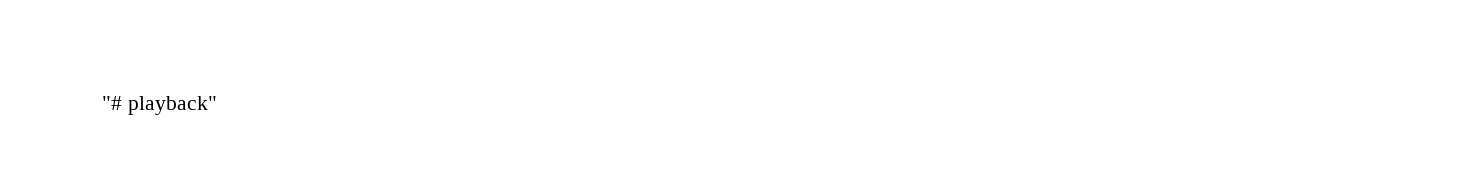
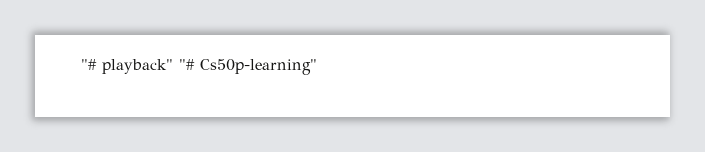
(217, 105) none -> [179,59,317,75] "# Cs50p-learning"

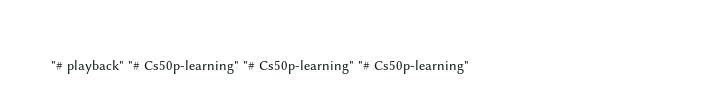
(317, 67) none -> [243,60,469,74] "# Cs50p-learning" "# Cs50p-learning"

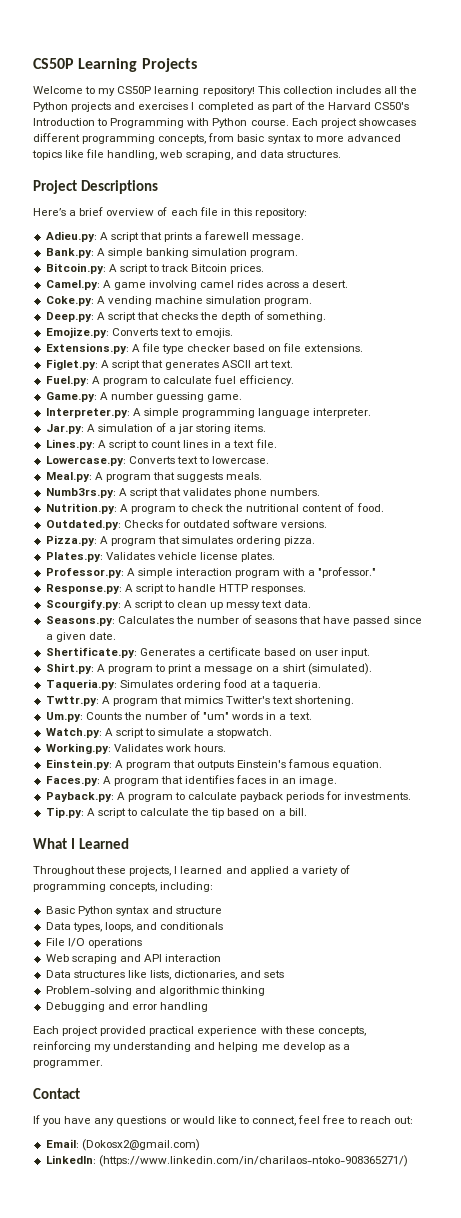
[51,60,469,74] "# playback" "# Cs50p-learning" "# Cs50p-learning" "# Cs50p-learning" -> [33,58,197,72] [33,86,418,96] [33,101,410,112] [33,118,416,128] [33,133,401,144] [32,149,341,160] [33,180,158,194] [33,207,307,218] [45,231,305,242] [45,248,299,258] [45,263,265,274] [45,280,349,290] [45,296,313,306] [45,311,327,322] [45,327,234,338] [45,343,364,354] [45,359,294,370] [45,375,295,386] [45,392,243,402] [45,408,372,418] [45,423,267,434] [45,439,277,450] [45,456,270,466] [45,472,263,482] [45,488,321,498] [45,503,384,514] [45,519,328,530] [45,535,316,546] [45,552,276,562] [45,567,377,578] [45,584,307,594] [45,599,312,610] [45,615,422,626] [45,632,116,642] [45,647,371,658] [45,663,372,675] [45,679,322,690] [45,696,355,706] [45,711,312,722] [45,728,273,738] [45,743,226,754] [45,759,383,770] [45,775,338,786] [45,791,412,802] [45,807,307,818] [33,838,129,849] [33,865,350,876] [33,882,214,892] [45,906,223,916] [45,922,224,932] [45,938,142,948] [45,954,222,964] [45,970,285,980] [45,986,265,996] [45,1002,208,1012] [33,1026,366,1036] [33,1041,350,1052] [33,1060,103,1068] [33,1088,80,1099] [33,1115,414,1126] [45,1139,200,1151] [45,1155,408,1167] CS50P Learning Projects // Welcome to my CS50P learning repository! This collection includes all the Python projects and exercises I completed as part of the Harvard CS50's Introduction to Programming with Python course. Each project showcases different programming concepts, from basic syntax to more advanced topics like file handling, web scraping, and data structures. // Project Descriptions // Here’s a brief overview of each file in this repository: // Adieu.py: A script that prints a farewell message. // Bank.py: A simple banking simulation program. // Bitcoin.py: A script to track Bitcoin prices. // Camel.py: A game involving camel rides across a desert. // Coke.py: A vending machine simulation program. // Deep.py: A script that checks the depth of something. // Emojize.py: Converts text to emojis. // Extensions.py: A file type checker based on file extensions. // Figlet.py: A script that generates ASCII art text. // Fuel.py: A program to calculate fuel efficiency. // Game.py: A number guessing game. // Interpreter.py: A simple programming language interpreter. // Jar.py: A simulation of a jar storing items. // Lines.py: A script to count lines in a text file. // Lowercase.py: Converts text to lowercase. // Meal.py: A program that suggests meals. // Numb3rs.py: A script that validates phone numbers. // Nutrition.py: A program to check the nutritional content of food. // Outdated.py: Checks for outdated software versions. // Pizza.py: A program that simulates ordering pizza. // Plates.py: Validates vehicle license plates. // Professor.py: A simple interaction program with a "professor." // Response.py: A script to handle HTTP responses. // Scourgify.py: A script to clean up messy text data. // Seasons.py: Calculates the number of seasons that have passed since a given date. // Shertificate.py: Generates a certificate based on user input. // Shirt.py: A program to print a message on a shirt (simulated). // Taqueria.py: Simulates ordering food at a taqueria. // Twttr.py: A program that mimics Twitter's text shortening. // Um.py: Counts the number of "um" words in a text. // Watch.py: A script to simulate a stopwatch. // Working.py: Validates work hours. // Einstein.py: A program that outputs Einstein's famous equation. // Faces.py: A program that identifies faces in an image. // Payback.py: A program to calculate payback periods for investments. // Tip.py: A script to calculate the tip based on a bill. // What I Learned // Throughout these projects, I learned and applied a variety of programming concepts, including: // Basic Python syntax and structure // Data types, loops, and conditionals // File I/O operations // Web scraping and API interaction // Data structures like lists, dictionaries, and sets // Problem-solving and algorithmic thinking // Debugging and error handling // Each project provided practical experience with these concepts, reinforcing my understanding and helping me develop as a programmer. // Contact // If you have any questions or would like to connect, feel free to reach out: // Email: (Dokosx2@gmail.com) // LinkedIn: (https://www.linkedin.com/in/charilaos-ntoko-908365271/)

